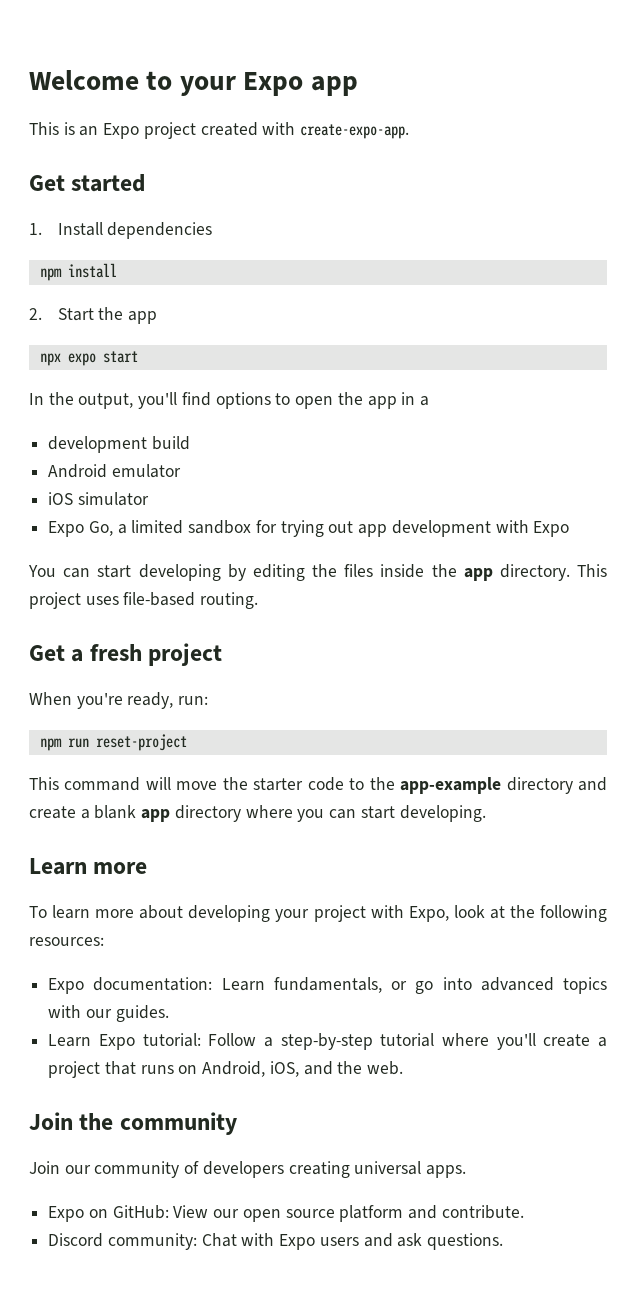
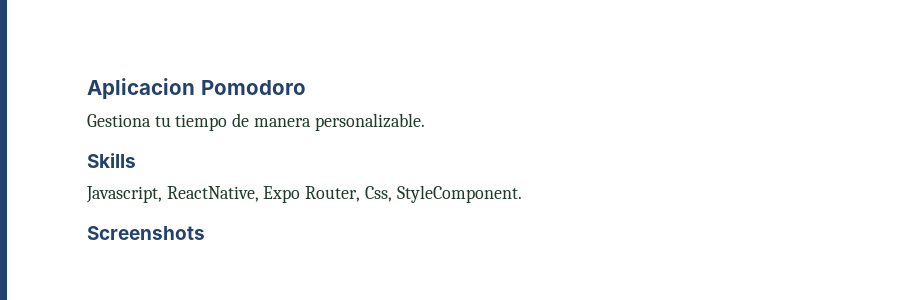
[29,70,358,96] [29,122,410,139] [29,174,146,192] [29,222,213,239] [39,263,117,281] [29,307,158,324] [39,351,138,366] [29,392,429,409] [48,436,190,453] [48,464,181,478] [48,492,149,506] [48,520,570,537] [28,564,608,581] [29,592,259,609] [29,643,223,666] [29,692,209,709] [39,734,187,751] [29,777,607,794] [29,805,486,822] [29,858,148,875] [29,905,607,922] [29,937,104,946] [48,977,607,994] [48,1005,169,1022] [48,1033,607,1050] [48,1061,404,1078] [29,1112,237,1135] [29,1161,467,1178] [48,1205,524,1222] [48,1233,504,1250] Welcome to your Expo app // This is an Expo project created with create-expo-app. // Get started // 1. Install dependencies // npm install // 2. Start the app // npx expo start // In the output, you'll find options to open the app in a // development build // Android emulator // iOS simulator // Expo Go, a limited sandbox for trying out app development with Expo // You can start developing by editing the files inside the app directory. This project uses file-based routing. // Get a fresh project // When you're ready, run: // npm run reset-project // This command will move the starter code to the app-example directory and create a blank app directory where you can start developing. // Learn more // To learn more about developing your project with Expo, look at the following resources: // Expo documentation: Learn fundamentals, or go into advanced topics with our guides. // Learn Expo tutorial: Follow a step-by-step tutorial where you'll create a project that runs on Android, iOS, and the web. // Join the community // Join our community of developers creating universal apps. // Expo on GitHub: View our open source platform and contribute. // Discord community: Chat with Expo users and ask questions. -> [87,78,306,99] [87,113,425,131] [87,153,136,168] [86,185,522,203] [87,226,205,240] Aplicacion Pomodoro // Gestiona tu tiempo de manera personalizable. // Skills // Javascript, ReactNative, Expo Router, Css, StyleComponent. // Screenshots

